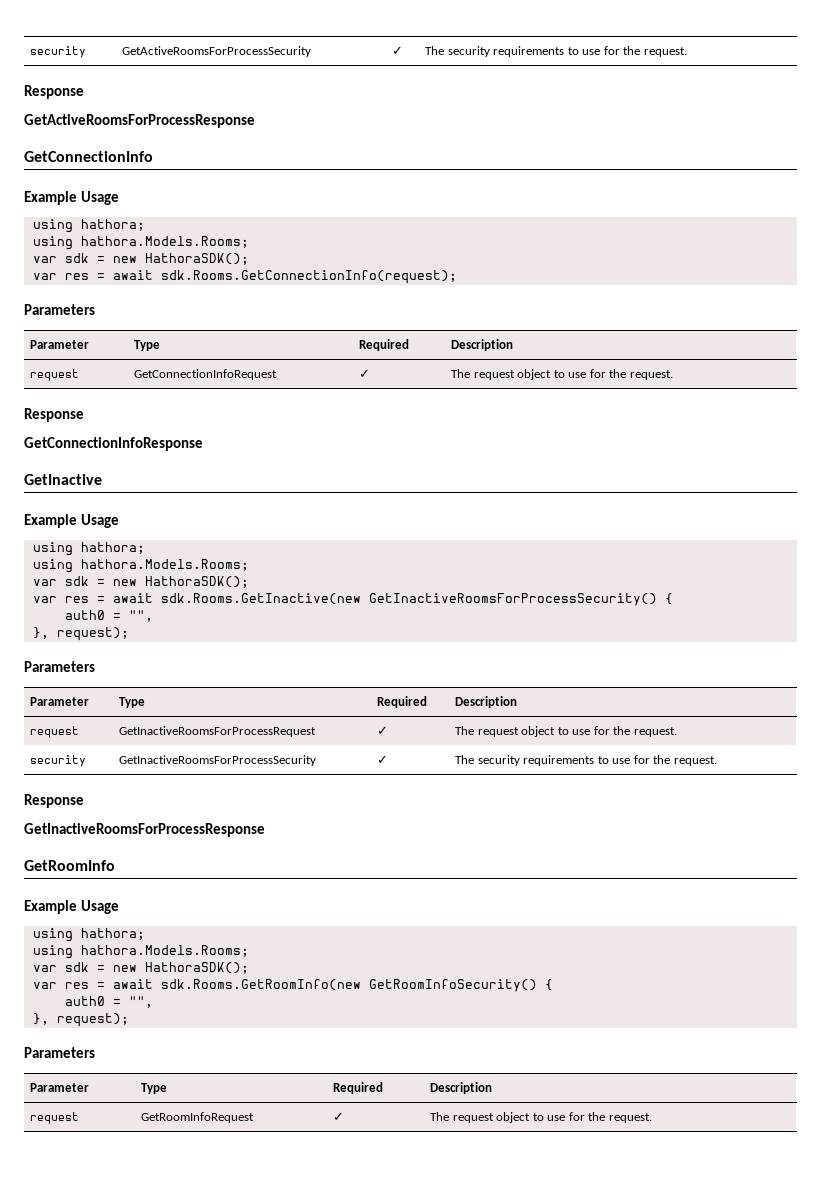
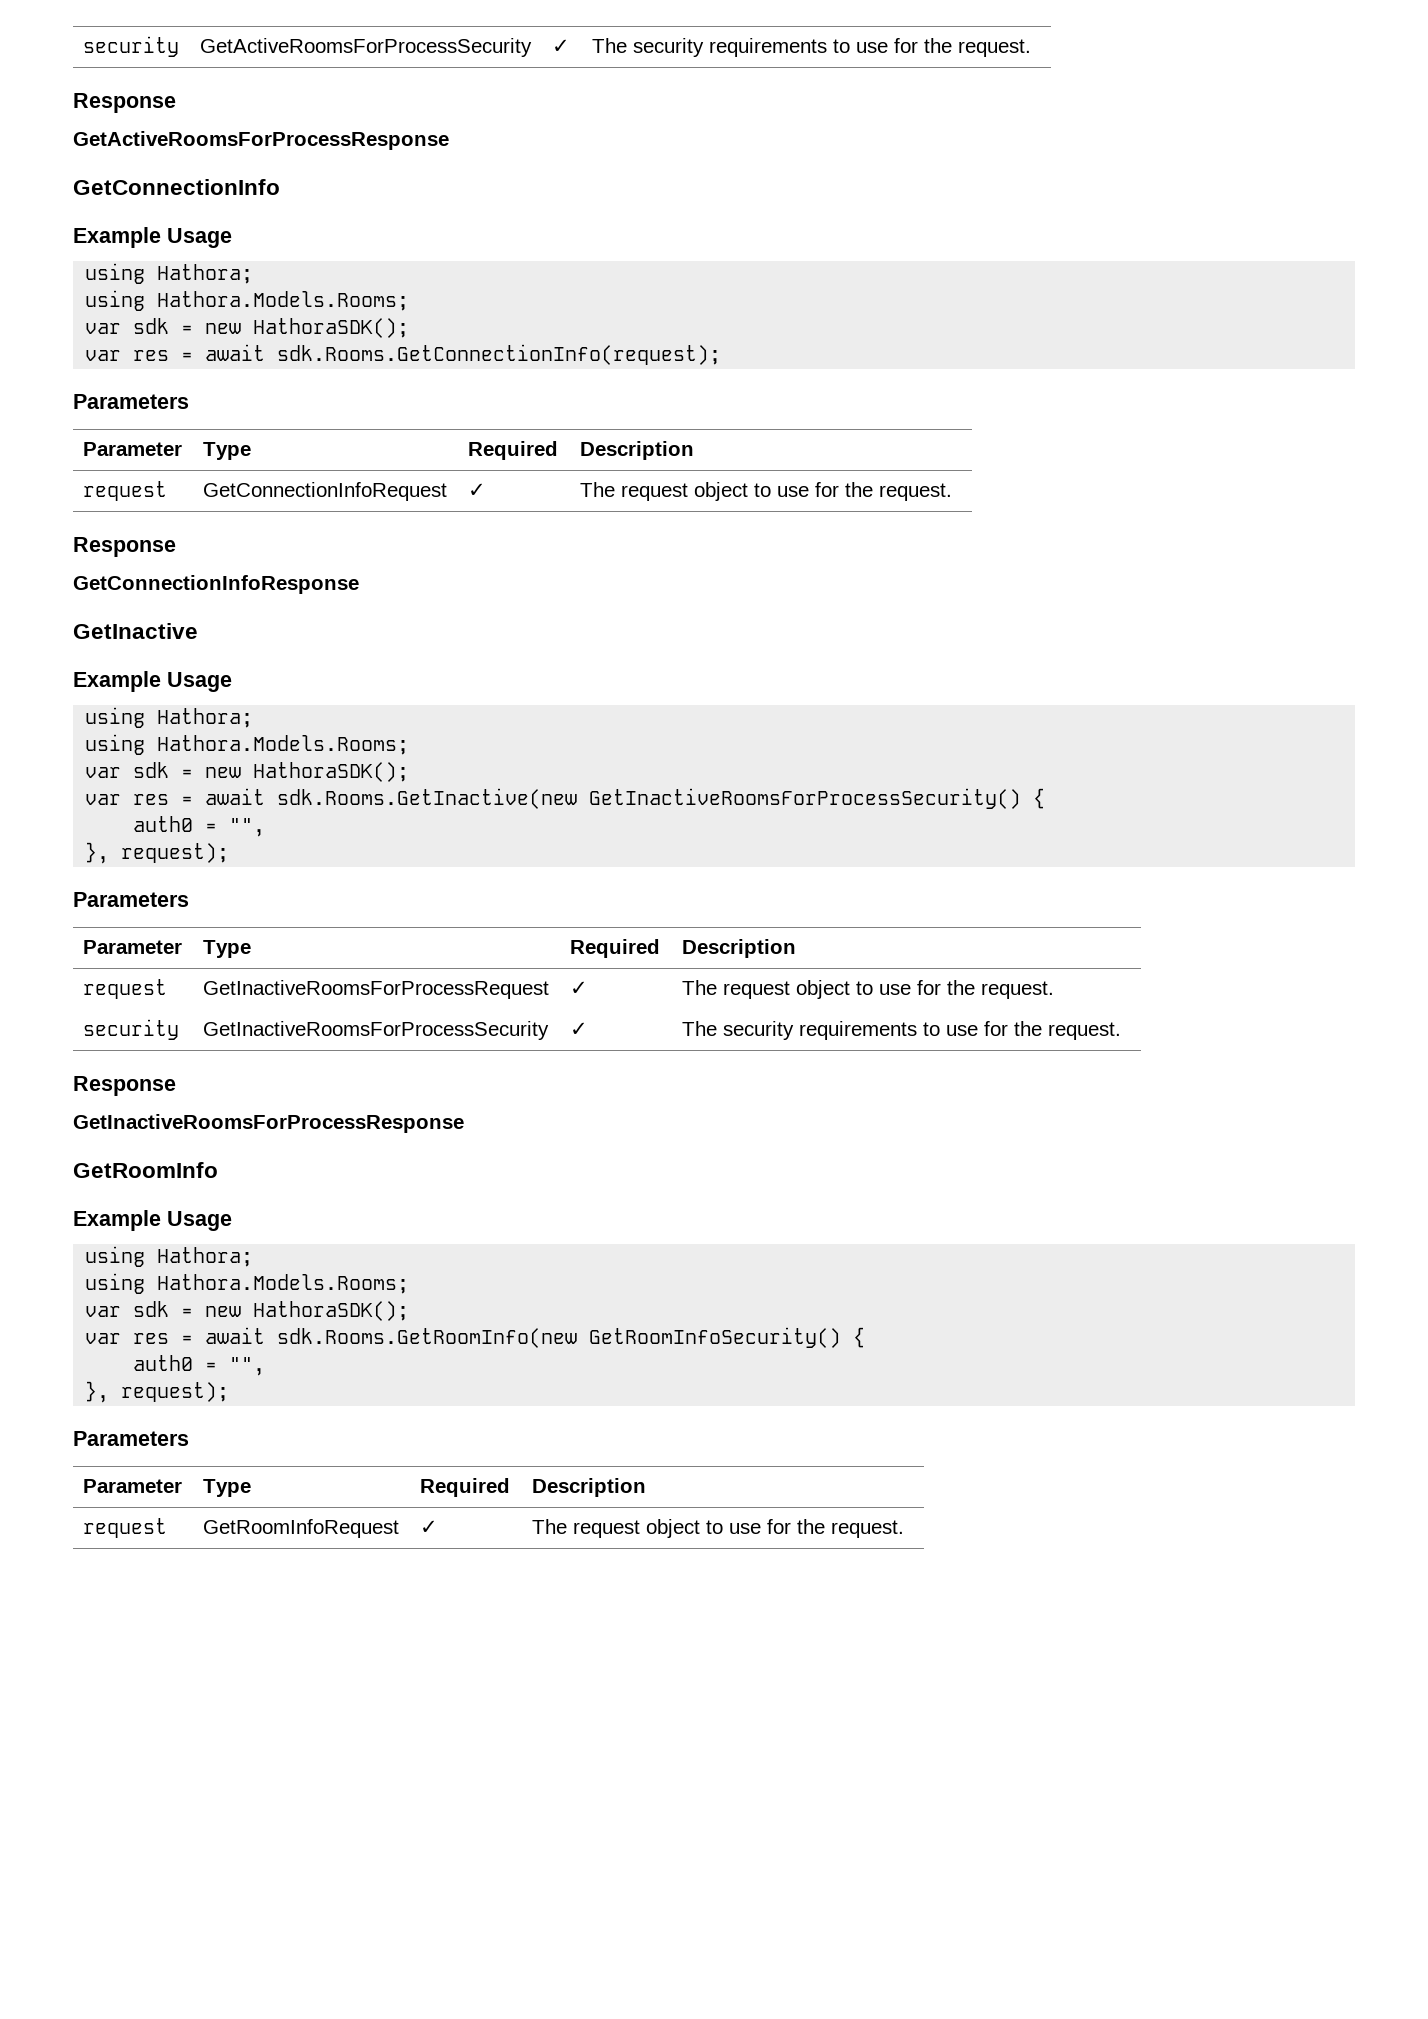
[80,219,145,231] [32,236,249,250] hathora; // using hathora.Models.Rooms; -> [157,264,254,284] [85,290,410,311] Hathora; // using Hathora.Models.Rooms;
[80,542,145,554] [32,559,249,573] hathora; // using hathora.Models.Rooms; -> [157,708,254,728] [85,734,410,755] Hathora; // using Hathora.Models.Rooms;
[80,928,145,940] [32,945,249,959] hathora; // using hathora.Models.Rooms; -> [157,1247,254,1267] [85,1273,410,1294] Hathora; // using Hathora.Models.Rooms;

